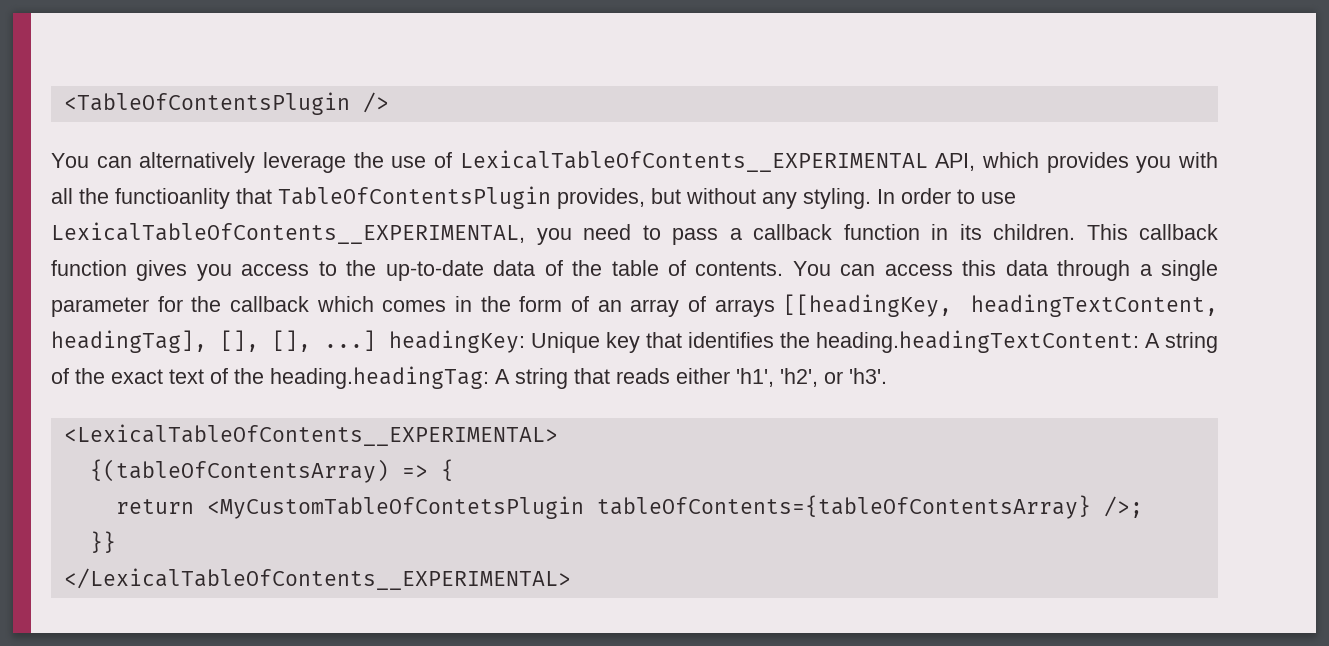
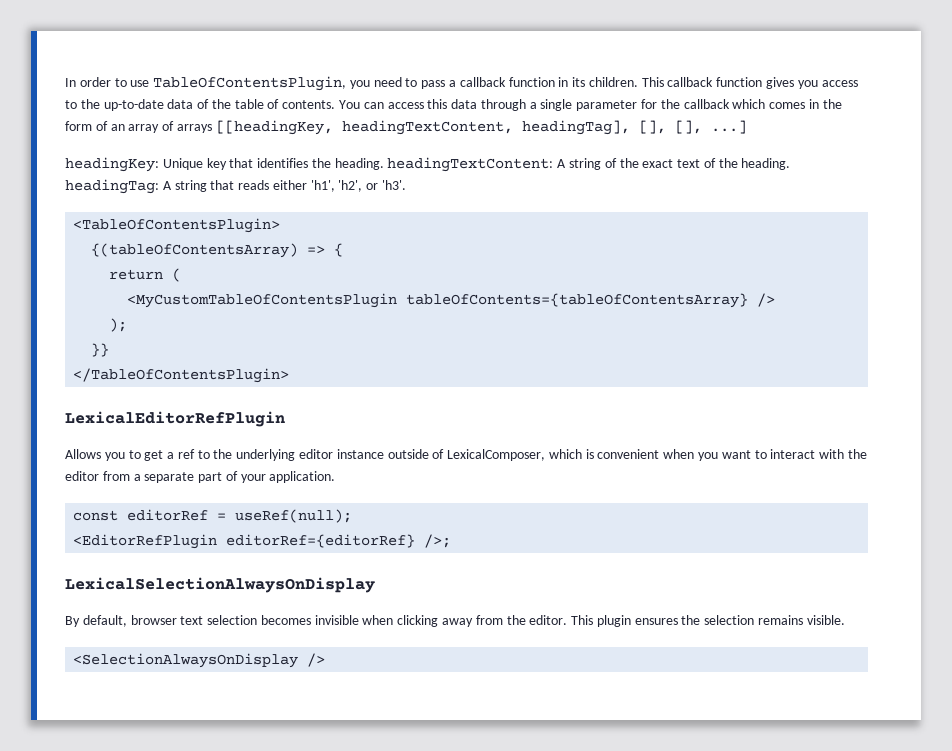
[63,92,389,115] [51,150,1218,173] [51,186,871,209] <TableOfContentsPlugin /> // You can alternatively leverage the use of LexicalTableOfContents__EXPERIMENTAL API, which provides you with all the functioanlity that TableOfContentsPlugin provides, but without any styling. -> (65, 82) none
[51,222,525,244] LexicalTableOfContents__EXPERIMENTAL, -> [153,76,347,91] TableOfContentsPlugin,
(376, 340) none -> (747, 127) //
[816,330,1139,353] heading.headingTextContent: -> [334,157,554,172] heading. headingTextContent:
[270,366,489,389] heading.headingTag: -> [741,158,791,170] [65,179,159,194] heading. headingTag:
[63,424,558,446] <LexicalTableOfContents__EXPERIMENTAL> -> [73,218,281,233] <TableOfContentsPlugin>
[206,495,1143,519] [89,531,116,553] [63,568,571,590] <MyCustomTableOfContetsPlugin tableOfContents={tableOfContentsArray} />; // }} // </LexicalTableOfContents__EXPERIMENTAL> -> [172,268,182,282] [127,293,776,308] [109,318,128,332] [91,343,110,357] [73,368,290,383] [65,411,285,427] [65,449,867,461] [65,471,336,483] [73,509,353,523] [73,534,452,549] [65,577,375,593] [65,615,845,627] [73,653,326,668] ( // <MyCustomTableOfContentsPlugin tableOfContents={tableOfContentsArray} /> // ); // }} // </TableOfContentsPlugin> // LexicalEditorRefPlugin // Allows you to get a ref to the underlying editor instance outside of LexicalComposer, which is convenient when you want to interact with the editor from a separate part of your application. // const editorRef = useRef(null); // <EditorRefPlugin editorRef={editorRef} />; // LexicalSelectionAlwaysOnDisplay // By default, browser text selection becomes invisible when clicking away from the editor. This plugin ensures the selection remains visible. // <SelectionAlwaysOnDisplay />

